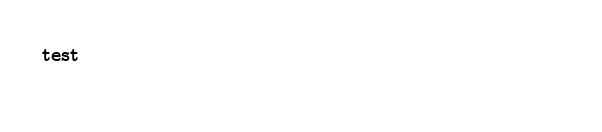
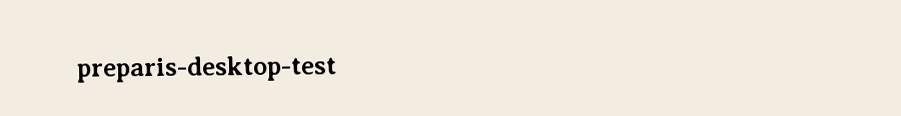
[42,49,79,61] test -> [76,55,337,83] preparis-desktop-test

